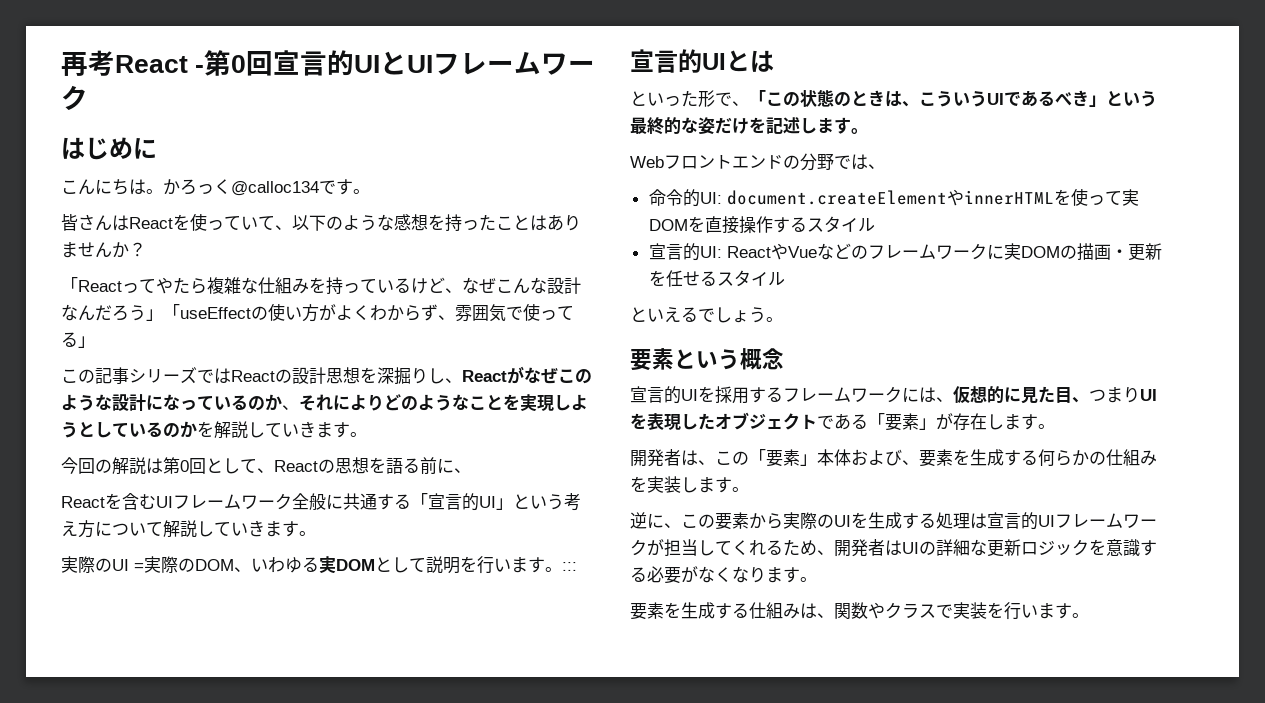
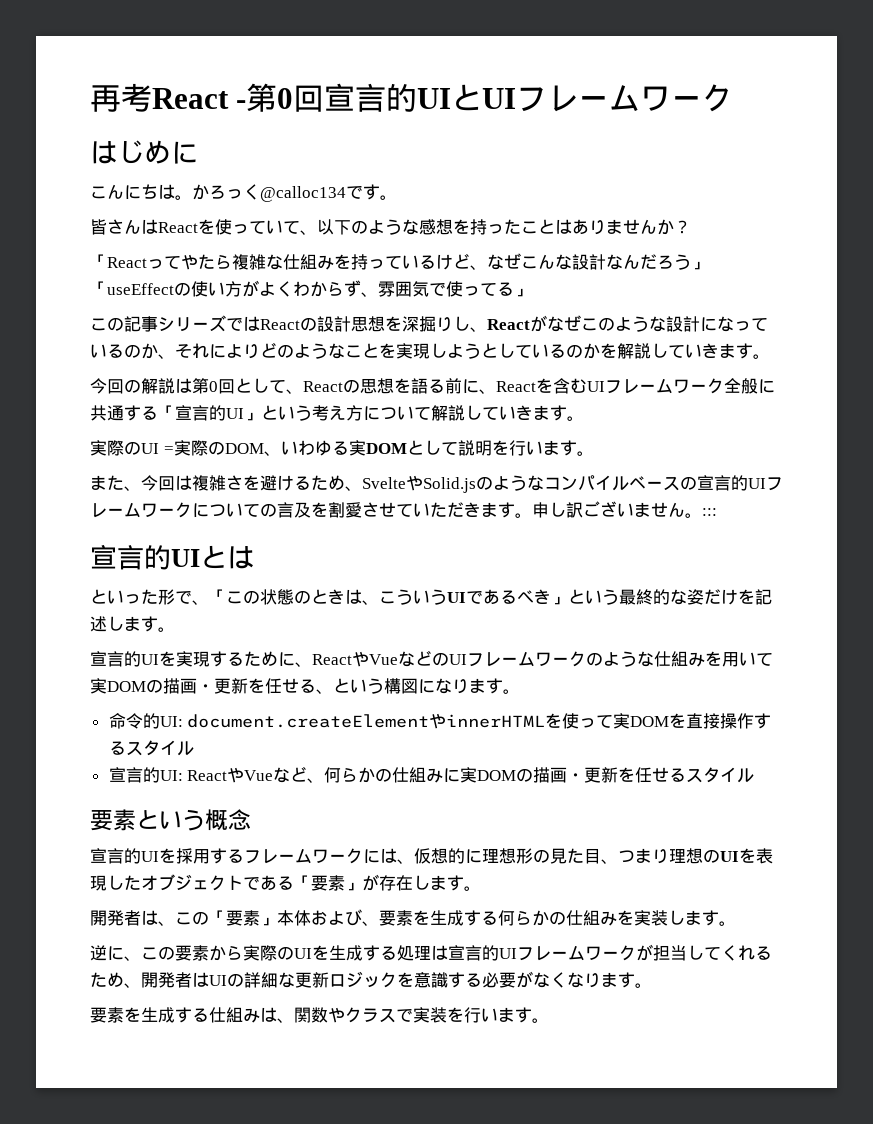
(471, 470) // -> (496, 391) none
(562, 569) none -> [90,475,783,493] [90,501,702,518] // また、今回は複雑さを避けるため、SvelteやSolid.jsのようなコンパイルベースの宣言的UIフレームワークについての言及を割愛させていただきます。申し訳ございません。
[630,153,885,171] Webフロントエンドの分野では、 -> [90,650,773,667] [90,678,520,694] 宣言的UIを実現するために、ReactやVueなどのUIフレームワークのような仕組みを用いて実DOMの描画・更新を任せる、という構図になります。
[850,243,987,260] のフレームワーク -> [307,767,444,783] 、何らかの仕組み
[630,307,783,323] // といえるでしょう。 -> (755, 775) none
(1021, 394) none -> [482,848,550,864] 理想形の
(1140, 395) none -> [669,848,720,864] 理想の

